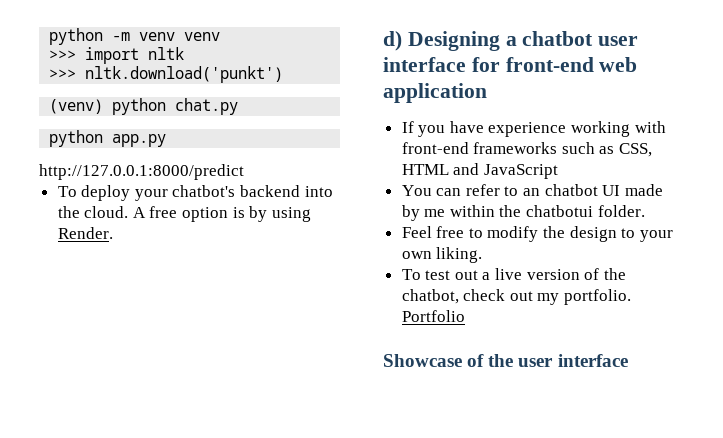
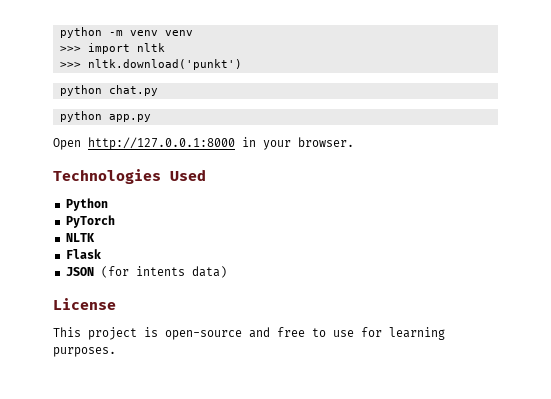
[49,99,104,114] (venv) -> (242, 64) none
[39,164,244,180] [57,185,333,201] [57,206,311,222] [57,227,113,239] [383,31,639,51] [383,57,638,72] [383,83,487,103] [401,121,666,137] [401,142,653,157] [401,163,558,179] [401,184,663,196] [401,205,645,221] [401,226,673,242] [401,247,483,263] [401,268,626,280] [401,289,632,305] [401,310,465,322] [383,354,628,367] http://127.0.0.1:8000/predict // To deploy your chatbot's backend into the cloud. A free option is by using Render. // d) Designing a chatbot user interface for front-end web application // If you have experience working with front-end frameworks such as CSS, HTML and JavaScript // You can refer to an chatbot UI made by me within the chatbotui folder. // Feel free to modify the design to your own liking. // To test out a live version of the chatbot, check out my portfolio. Portfolio // Showcase of the user interface -> [53,137,354,150] [53,169,206,184] [65,198,108,211] [65,215,115,228] [65,233,95,242] [65,249,101,259] [65,266,227,278] [53,298,116,310] [53,327,445,340] [53,347,116,357] Open http://127.0.0.1:8000 in your browser. // Technologies Used // Python // PyTorch // NLTK // Flask // JSON (for intents data) // License // This project is open-source and free to use for learning purposes.

